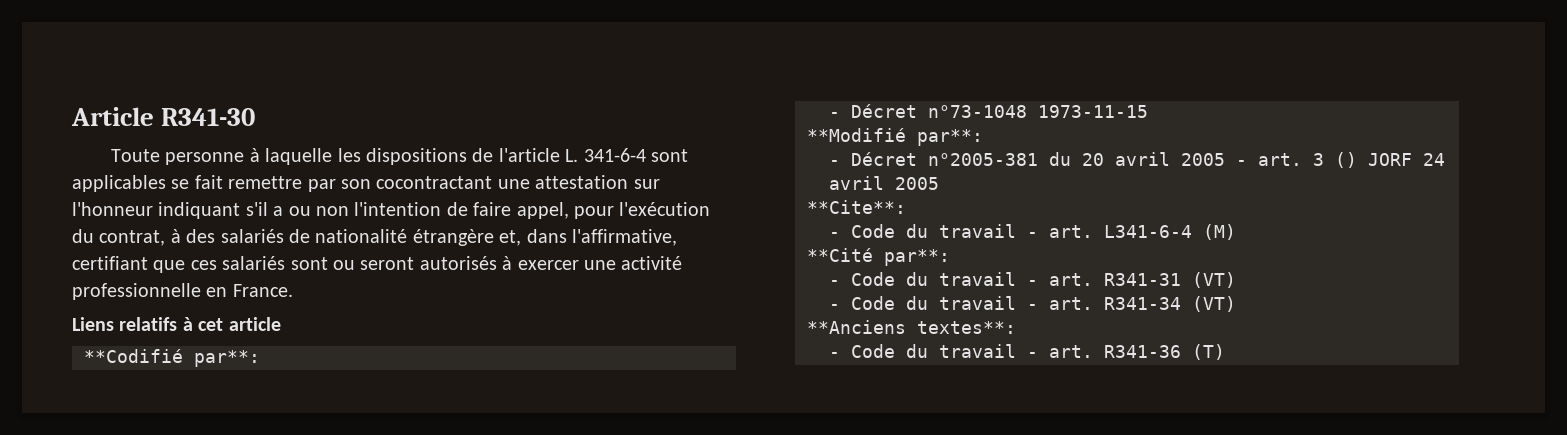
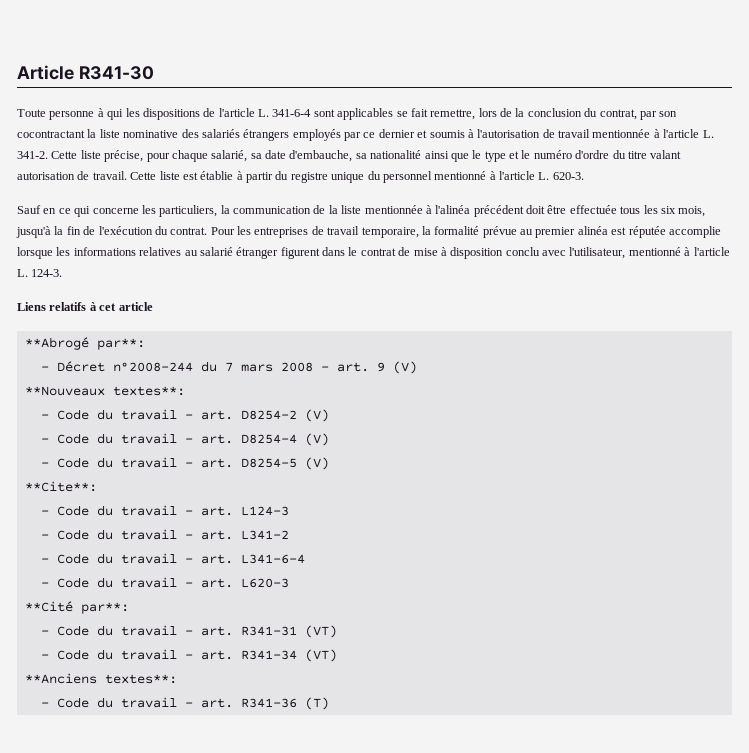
[265,148,333,165] laquelle -> [107,109,124,120] qui
[228,175,660,192] [72,202,711,219] [72,229,677,246] [72,256,683,273] [72,283,293,300] remettre par son cocontractant une attestation sur l'honneur indiquant s'il a ou non l'intention de faire appel, pour l'exécution du contrat, à des salariés de nationalité étrangère et, dans l'affirmative, certifiant que ces salariés sont ou seront autorisés à exercer une activité professionnelle en France. -> [430,108,678,120] [17,129,714,141] [17,150,682,162] [17,171,584,183] [17,205,706,217] [16,226,721,238] [17,247,730,259] [17,269,63,277] remettre, lors de la conclusion du contrat, par son cocontractant la liste nominative des salariés étrangers employés par ce dernier et soumis à l'autorisation de travail mentionnée à l'article L. 341-2. Cette liste précise, pour chaque salarié, sa date d'embauche, sa nationalité ainsi que le type et le numéro d'ordre du titre valant autorisation de travail. Cette liste est établie à partir du registre unique du personnel mentionné à l'article L. 620-3. // Sauf en ce qui concerne les particuliers, la communication de la liste mentionnée à l'alinéa précédent doit être effectuée tous les six mois, jusqu'à la fin de l'exécution du contrat. Pour les entreprises de travail temporaire, la formalité prévue au premier alinéa est réputée accomplie lorsque les informations relatives au salarié étranger figurent dans le contrat de mise à disposition conclu avec l'utilisateur, mentionné à l'article L. 124-3.
[84,349,260,367] [829,104,1148,118] [807,128,983,146] [829,152,1445,168] [829,176,939,190] [807,200,906,214] **Codifié par**: // - Décret n°73-1048 1973-11-15 // **Modifié par**: // - Décret n°2005-381 du 20 avril 2005 - art. 3 () JORF 24 avril 2005 // **Cite**: -> [24,337,145,350] [40,361,417,374] [24,386,185,396] [40,409,329,422] [40,433,329,446] [40,457,329,470] [24,481,97,492] [40,505,289,516] [40,529,289,540] **Abrogé par**: // - Décret n°2008-244 du 7 mars 2008 - art. 9 (V) // **Nouveaux textes**: // - Code du travail - art. D8254-2 (V) // - Code du travail - art. D8254-4 (V) // - Code du travail - art. D8254-5 (V) // **Cite**: // - Code du travail - art. L124-3 // - Code du travail - art. L341-2
[1203,224,1236,240] (M) -> [40,577,289,588] // - Code du travail - art. L620-3

